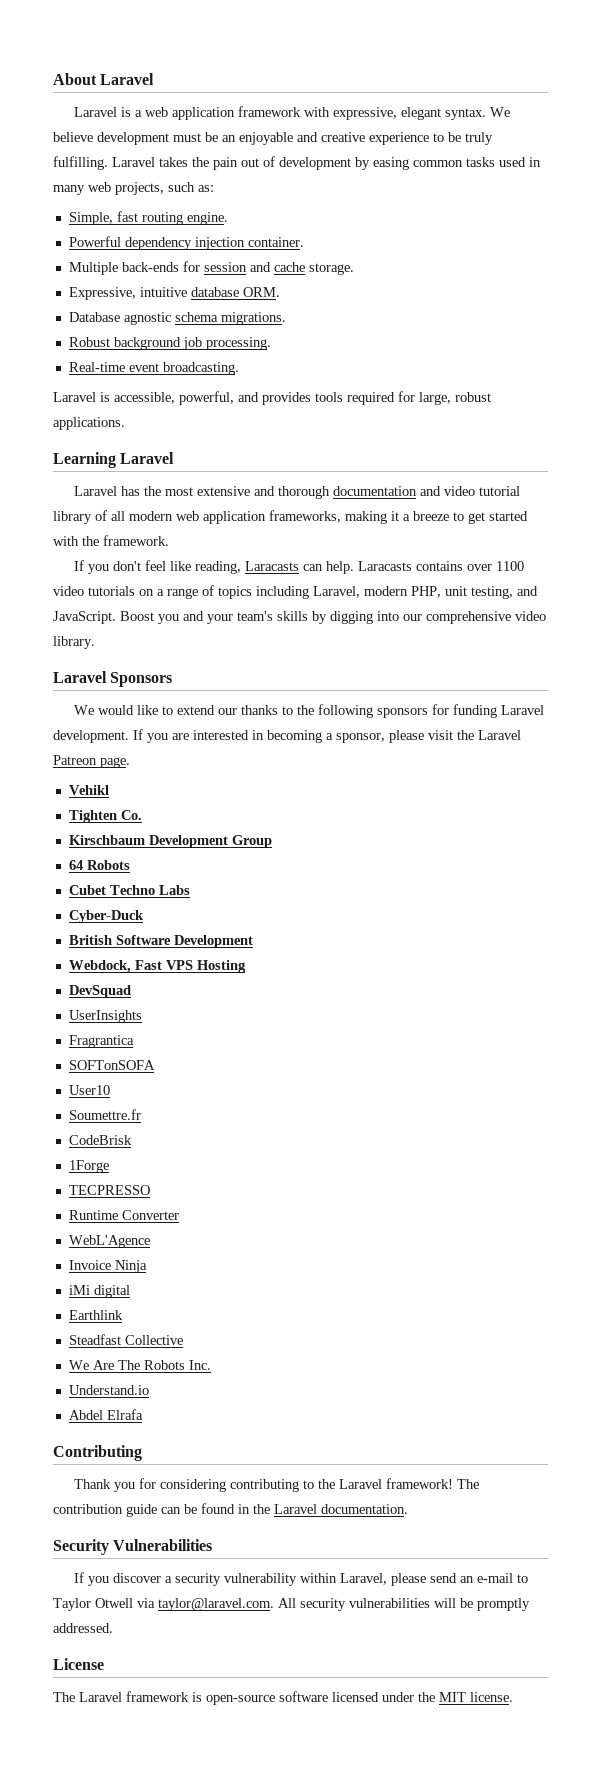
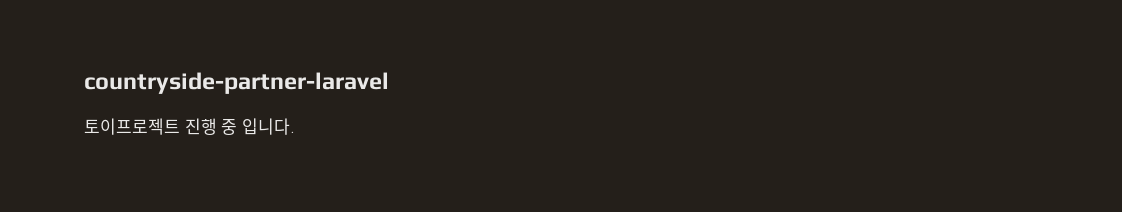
[53,73,155,85] [74,106,511,120] [53,132,493,145] [53,156,541,170] [53,182,214,195] [68,211,228,225] [68,236,304,250] [68,261,354,275] [68,287,280,300] [68,312,286,325] [68,337,271,350] [68,362,239,375] [53,391,491,405] [53,417,125,430] [53,452,175,468] [74,486,521,499] [53,510,528,524] [53,535,169,546] [74,560,525,574] [53,585,538,599] [53,611,546,624] [53,636,95,649] [53,671,173,687] [74,704,545,718] [53,729,521,743] [53,755,130,768] [68,785,109,795] [68,810,142,823] [68,835,272,848] [68,860,130,870] [68,885,190,895] [68,910,144,923] [68,935,253,948] [68,960,246,973] [68,985,131,998] [68,1010,142,1023] [68,1035,134,1048] [68,1060,155,1070] [68,1085,110,1095] [68,1109,141,1120] [68,1135,132,1145] [68,1160,109,1173] [68,1185,150,1195] [68,1210,179,1220] [68,1235,150,1248] [68,1260,147,1273] [68,1285,130,1298] [68,1310,123,1320] [68,1334,183,1345] [68,1360,211,1370] [68,1385,149,1395] [68,1409,143,1420] [53,1445,142,1461] [74,1478,480,1492] [53,1503,408,1517] [53,1539,213,1555] [74,1572,529,1586] [53,1598,530,1611] [53,1623,113,1633] [53,1658,104,1670] [53,1691,513,1705] About Laravel // Laravel is a web application framework with expressive, elegant syntax. We believe development must be an enjoyable and creative experience to be truly fulfilling. Laravel takes the pain out of development by easing common tasks used in many web projects, such as: // Simple, fast routing engine. // Powerful dependency injection container. // Multiple back-ends for session and cache storage. // Expressive, intuitive database ORM. // Database agnostic schema migrations. // Robust background job processing. // Real-time event broadcasting. // Laravel is accessible, powerful, and provides tools required for large, robust applications. // Learning Laravel // Laravel has the most extensive and thorough documentation and video tutorial library of all modern web application frameworks, making it a breeze to get started with the framework. // If you don't feel like reading, Laracasts can help. Laracasts contains over 1100 video tutorials on a range of topics including Laravel, modern PHP, unit testing, and JavaScript. Boost you and your team's skills by digging into our comprehensive video library. // Laravel Sponsors // We would like to extend our thanks to the following sponsors for funding Laravel development. If you are interested in becoming a sponsor, please visit the Laravel Patreon page. // Vehikl // Tighten Co. // Kirschbaum Development Group // 64 Robots // Cubet Techno Labs // Cyber-Duck // British Software Development // Webdock, Fast VPS Hosting // DevSquad // UserInsights // Fragrantica // SOFTonSOFA // User10 // Soumettre.fr // CodeBrisk // 1Forge // TECPRESSO // Runtime Converter // WebL'Agence // Invoice Ninja // iMi digital // Earthlink // Steadfast Collective // We Are The Robots Inc. // Understand.io // Abdel Elrafa // Contributing // Thank you for considering contributing to the Laravel framework! The contribution guide can be found in the Laravel documentation. // Security Vulnerabilities // If you discover a security vulnerability within Laravel, please send an e-mail to Taylor Otwell via taylor@laravel.com. All security vulnerabilities will be promptly addressed. // License // The Laravel framework is open-source software licensed under the MIT license. -> [84,72,389,94] [84,118,295,135] countryside-partner-laravel // 토이프로젝트 진행 중 입니다.

